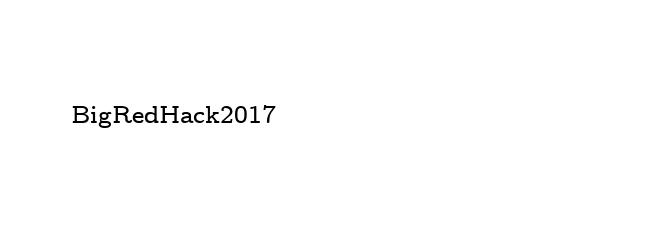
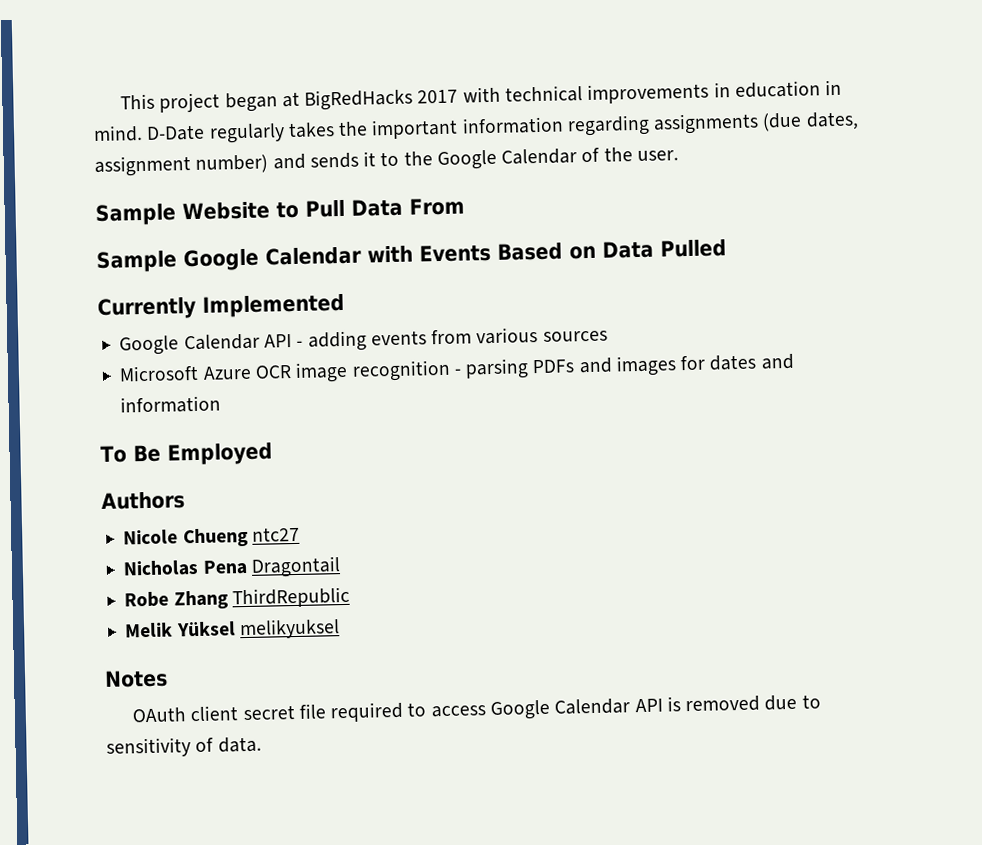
[71,105,276,128] BigRedHack2017 -> [120,79,843,113] [93,111,859,144] [94,147,679,177] [95,197,465,226] [96,239,727,273] [97,293,345,320] [119,327,608,356] [119,353,794,383] [120,395,222,414] [100,442,273,466] [101,491,185,510] [123,526,300,548] [123,556,341,578] [124,586,350,610] [124,618,340,640] [104,669,168,688] [132,694,821,723] [106,736,262,758] This project began at BigRedHacks 2017 with technical improvements in education in mind. D-Date regularly takes the important information regarding assignments (due dates, assignment number) and sends it to the Google Calendar of the user. // Sample Website to Pull Data From // Sample Google Calendar with Events Based on Data Pulled // Currently Implemented // Google Calendar API - adding events from various sources // Microsoft Azure OCR image recognition - parsing PDFs and images for dates and information // To Be Employed // Authors // Nicole Chueng ntc27 // Nicholas Pena Dragontail // Robe Zhang ThirdRepublic // Melik Yüksel melikyuksel // Notes // OAuth client secret file required to access Google Calendar API is removed due to sensitivity of data.

